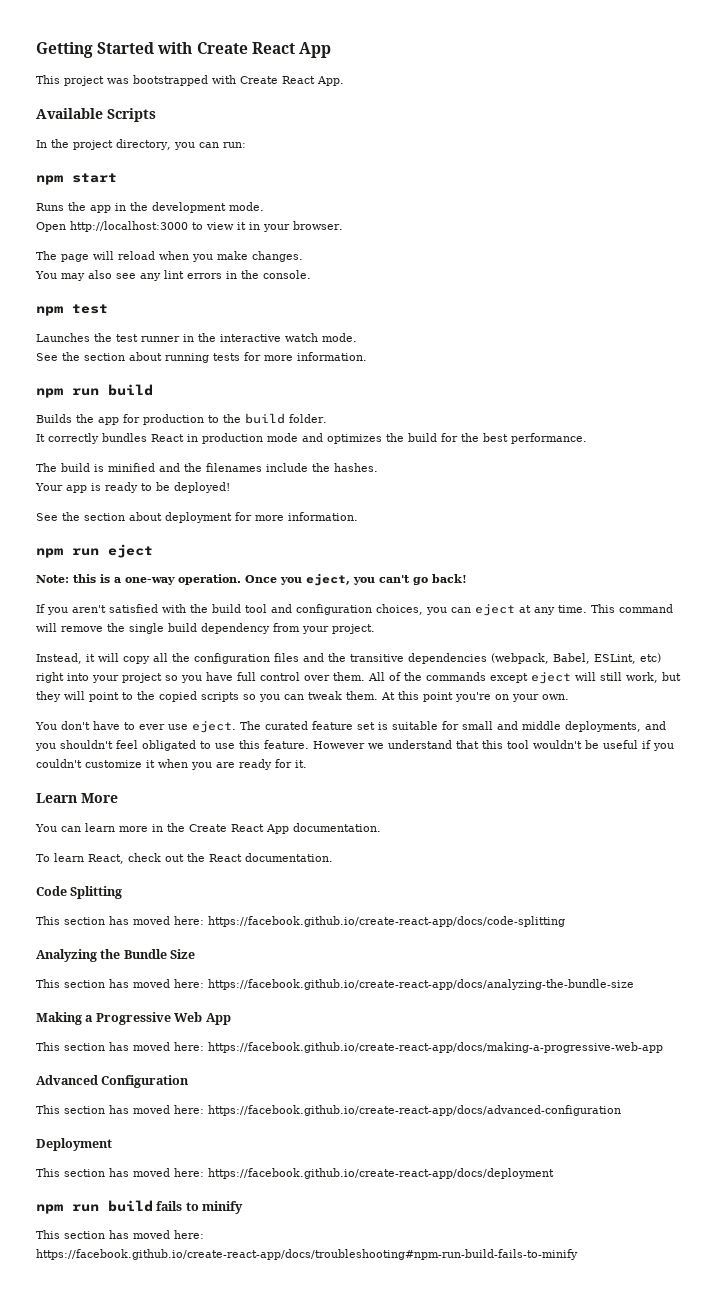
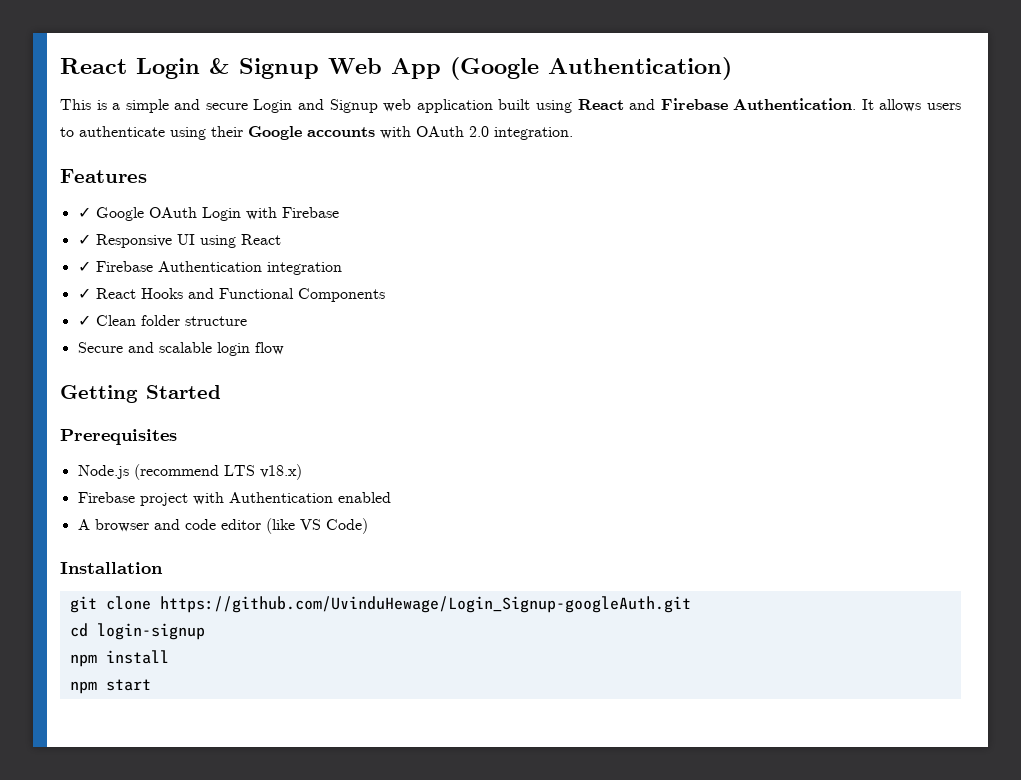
[36,42,331,58] [36,75,344,86] [36,108,156,122] [36,139,246,150] [36,173,117,185] [36,202,264,213] [36,221,343,232] [36,251,303,262] [35,270,311,281] [36,304,108,316] [36,333,357,342] [36,352,367,363] [36,384,153,398] [36,413,327,425] [36,433,587,444] [36,463,378,472] [35,482,230,493] [36,512,358,523] [36,544,153,558] [36,573,467,586] [36,604,673,616] [36,623,375,634] [36,653,661,664] [36,672,681,684] [36,691,569,702] [35,721,666,733] [35,740,674,751] [36,759,307,770] [36,793,118,803] [35,823,381,834] [36,853,333,864] [36,886,123,899] [36,916,565,927] [36,949,196,962] [36,979,634,990] [36,1012,231,1025] [36,1042,663,1053] [36,1075,190,1088] [36,1105,621,1116] [36,1138,112,1151] [36,1168,554,1179] [36,1200,244,1214] [36,1230,204,1239] [36,1249,578,1260] Getting Started with Create React App // This project was bootstrapped with Create React App. // Available Scripts // In the project directory, you can run: // npm start // Runs the app in the development mode. // Open http://localhost:3000 to view it in your browser. // The page will reload when you make changes. // You may also see any lint errors in the console. // npm test // Launches the test runner in the interactive watch mode. // See the section about running tests for more information. // npm run build // Builds the app for production to the build folder. // It correctly bundles React in production mode and optimizes the build for the best performance. // The build is minified and the filenames include the hashes. // Your app is ready to be deployed! // See the section about deployment for more information. // npm run eject // Note: this is a one-way operation. Once you eject, you can't go back! // If you aren't satisfied with the build tool and configuration choices, you can eject at any time. This command will remove the single build dependency from your project. // Instead, it will copy all the configuration files and the transitive dependencies (webpack, Babel, ESLint, etc) right into your project so you have full control over them. All of the commands except eject will still work, but they will point to the copied scripts so you can tweak them. At this point you're on your own. // You don't have to ever use eject. The curated feature set is suitable for small and middle deployments, and you shouldn't feel obligated to use this feature. However we understand that this tool wouldn't be useful if you couldn't customize it when you are ready for it. // Learn More // You can learn more in the Create React App documentation. // To learn React, check out the React documentation. // Code Splitting // This section has moved here: https://facebook.github.io/create-react-app/docs/code-splitting // Analyzing the Bundle Size // This section has moved here: https://facebook.github.io/create-react-app/docs/analyzing-the-bundle-size // Making a Progressive Web App // This section has moved here: https://facebook.github.io/create-react-app/docs/making-a-progressive-web-app // Advanced Configuration // This section has moved here: https://facebook.github.io/create-react-app/docs/advanced-configuration // Deployment // This section has moved here: https://facebook.github.io/create-react-app/docs/deployment // npm run build fails to minify // This section has moved here: https://facebook.github.io/create-react-app/docs/troubleshooting#npm-run-build-fails-to-minify -> [60,57,732,80] [60,98,961,113] [60,126,573,140] [60,169,147,183] [77,207,339,221] [77,234,281,248] [77,261,342,275] [77,288,385,302] [77,315,247,326] [77,342,284,356] [60,385,221,403] [60,429,177,445] [77,464,302,480] [77,492,391,506] [77,518,368,534] [60,562,163,574] [69,596,691,613] [69,623,205,640] [69,650,169,667] [69,679,151,694] React Login & Signup Web App (Google Authentication) // This is a simple and secure Login and Signup web application built using React and Firebase Authentication. It allows users to authenticate using their Google accounts with OAuth 2.0 integration. // Features // ✓ Google OAuth Login with Firebase // ✓ Responsive UI using React // ✓ Firebase Authentication integration // ✓ React Hooks and Functional Components // ✓ Clean folder structure // Secure and scalable login flow // Getting Started // Prerequisites // Node.js (recommend LTS v18.x) // Firebase project with Authentication enabled // A browser and code editor (like VS Code) // Installation // git clone https://github.com/UvinduHewage/Login_Signup-googleAuth.git // cd login-signup // npm install // npm start

